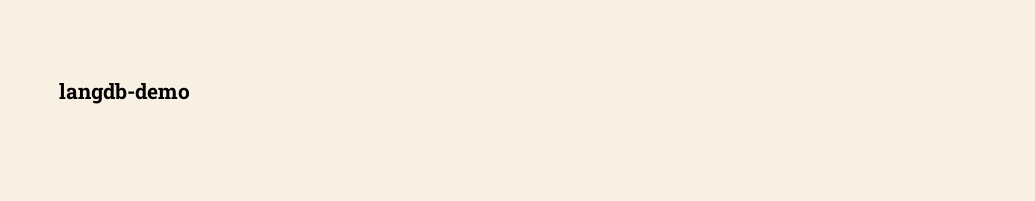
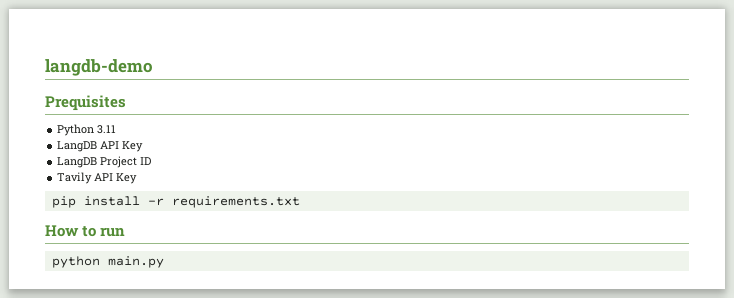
(190, 93) none -> [45,95,126,111] [57,124,117,136] [57,141,144,152] [57,156,152,168] [57,172,138,184] [51,196,300,208] [45,225,126,237] [51,256,164,268] // Prequisites // Python 3.11 // LangDB API Key // LangDB Project ID // Tavily API Key // pip install -r requirements.txt // How to run // python main.py

